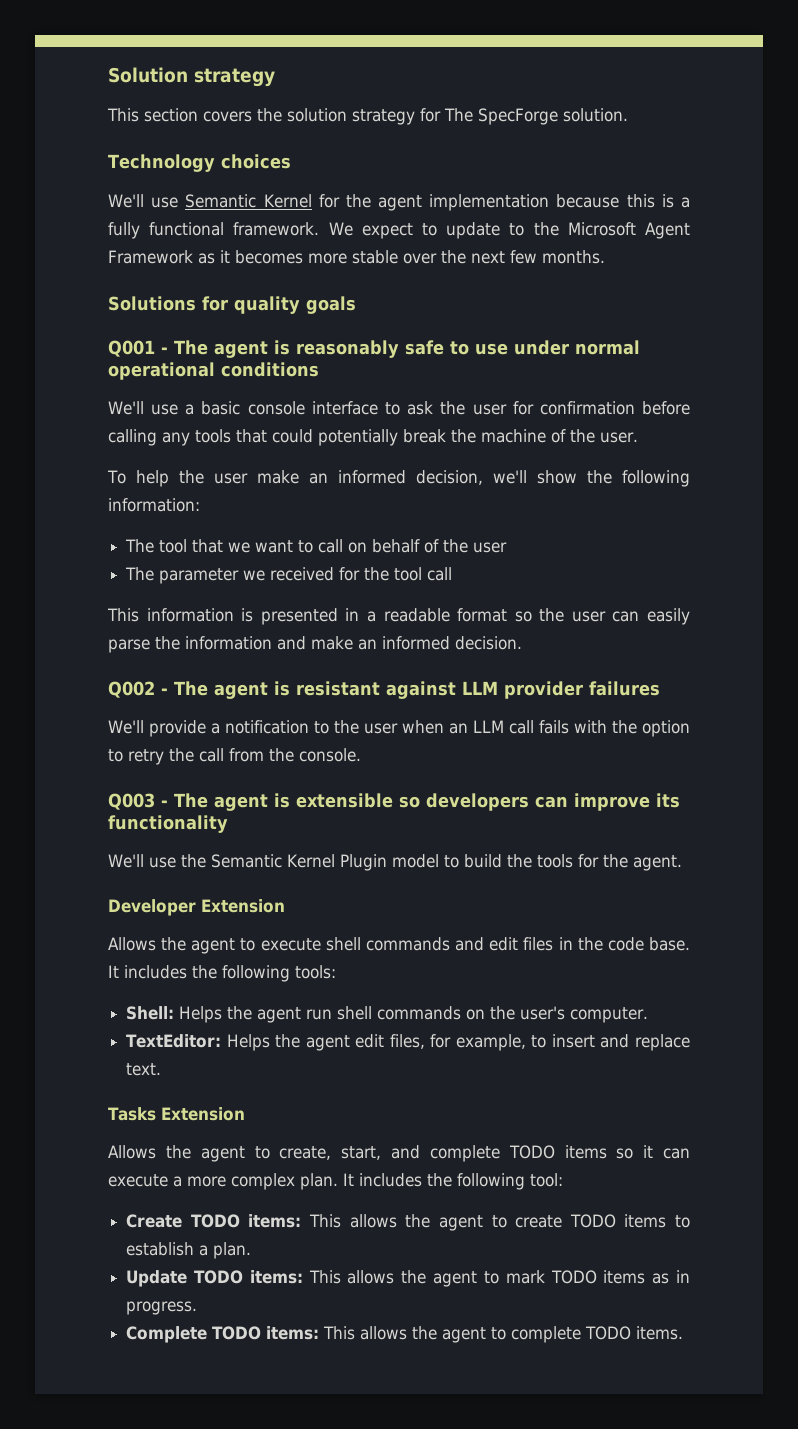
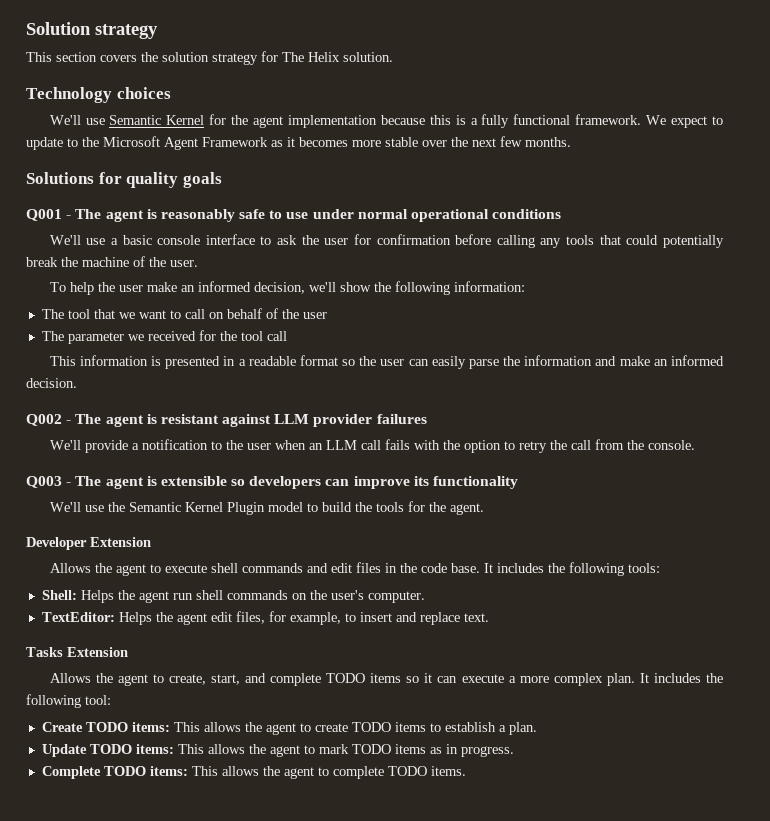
[478,108,558,125] SpecForge -> [308,52,340,62] Helix

